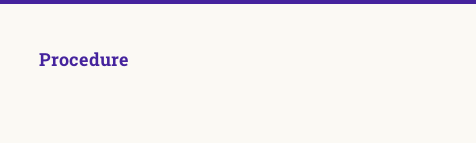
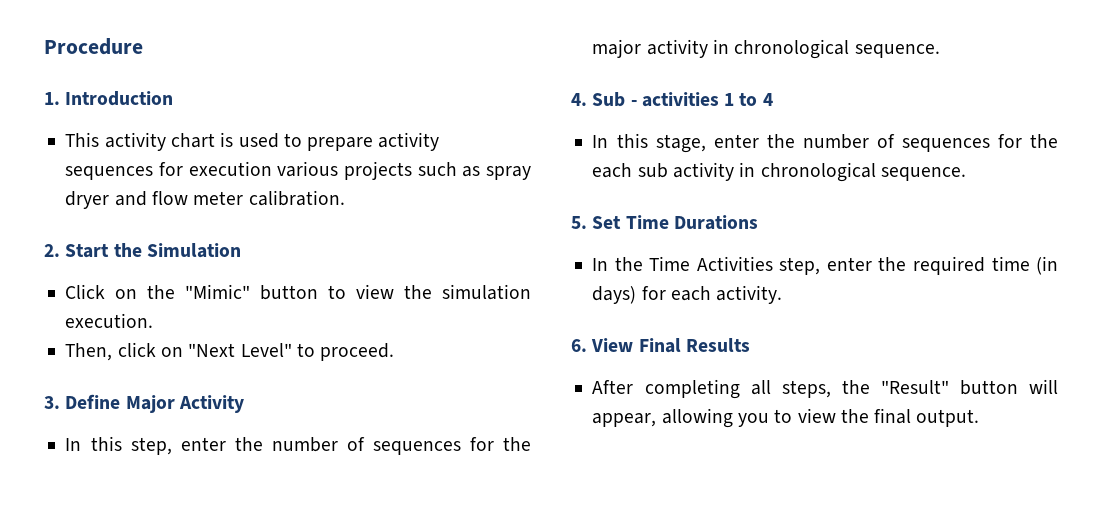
(129, 59) none -> [44,91,174,106] [65,132,440,151] [65,161,531,180] [65,190,345,209] [44,243,241,258] [65,284,532,300] [65,313,154,328] [65,342,395,361] [44,394,244,413] [65,436,532,455] [592,39,940,59] [571,92,773,107] [592,133,1058,153] [592,162,966,182] [571,215,758,230] [592,256,1058,275] [592,285,783,304] [571,338,750,353] [592,379,1058,399] [592,408,980,428] // 1. Introduction // This activity chart is used to prepare activity sequences for execution various projects such as spray dryer and flow meter calibration. // 2. Start the Simulation // Click on the "Mimic" button to view the simulation execution. // Then, click on "Next Level" to proceed. // 3. Define Major Activity // In this step, enter the number of sequences for the major activity in chronological sequence. // 4. Sub - activities 1 to 4 // In this stage, enter the number of sequences for the each sub activity in chronological sequence. // 5. Set Time Durations // In the Time Activities step, enter the required time (in days) for each activity. // 6. View Final Results // After completing all steps, the "Result" button will appear, allowing you to view the final output.

